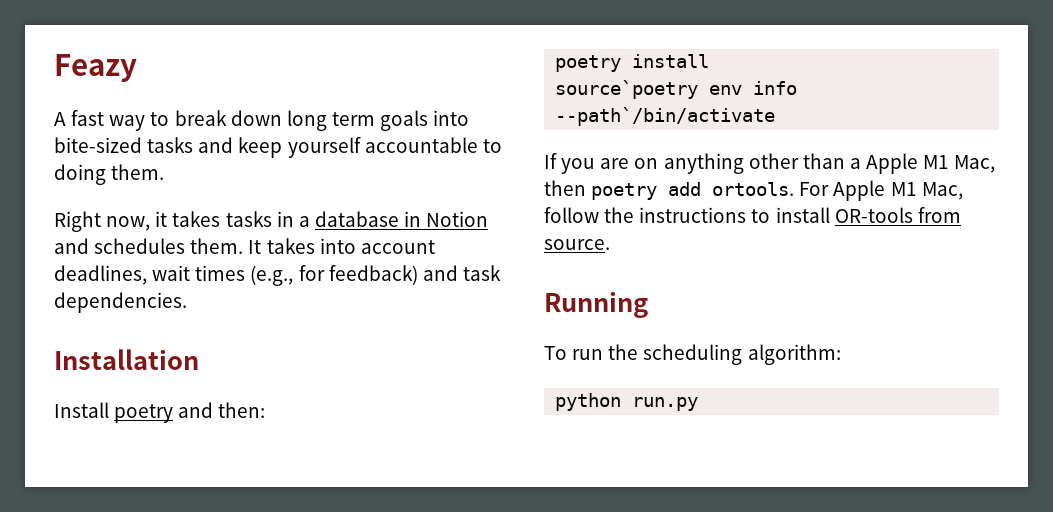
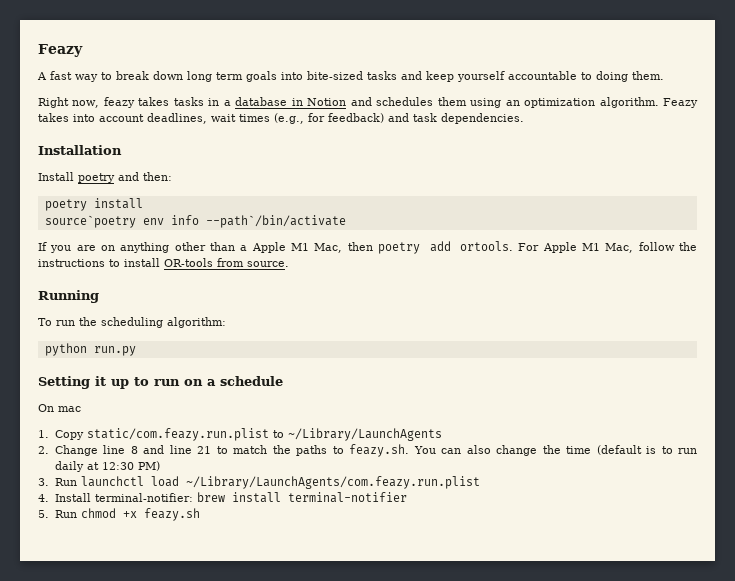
[155,211,168,227] it -> [103,97,135,108] feazy
[190,238,262,254] them. It -> [437,97,698,108] them using an optimization algorithm. Feazy
(699, 404) none -> [38,376,283,389] [38,404,81,412] [38,428,442,441] [38,444,697,457] [54,461,160,472] [38,476,480,489] [38,492,407,503] [38,508,200,521] // Setting it up to run on a schedule // On mac // 1. Copy static/com.feazy.run.plist to ~/Library/LaunchAgents // 2. Change line 8 and line 21 to match the paths to feazy.sh. You can also change the time (default is to run daily at 12:30 PM) // 3. Run launchctl load ~/Library/LaunchAgents/com.feazy.run.plist // 4. Install terminal-notifier: brew install terminal-notifier // 5. Run chmod +x feazy.sh

